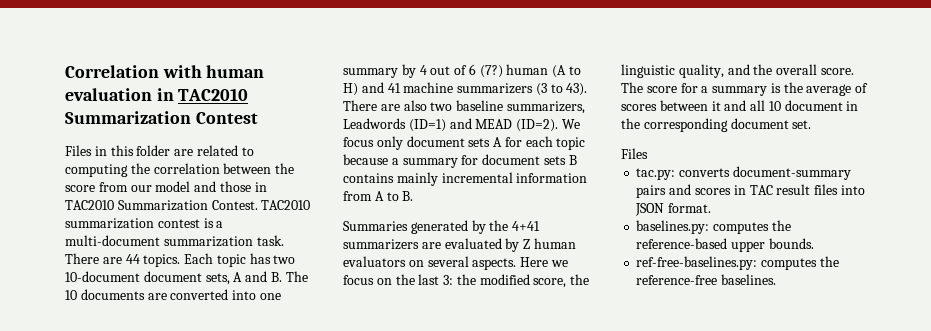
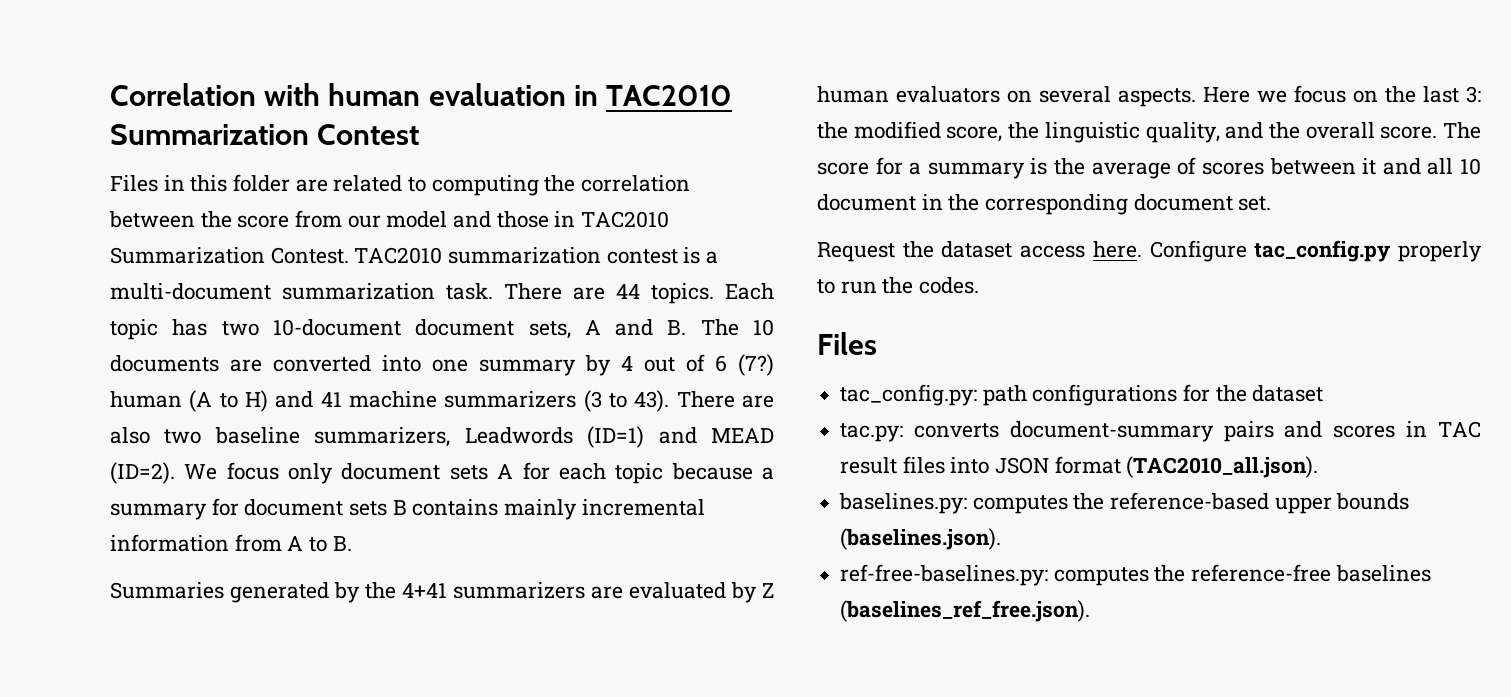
[621,148,648,159] Files -> [817,240,1482,262] [817,277,980,294] [817,332,877,355] [840,384,1324,406] Request the dataset access here. Configure tac_config.py properly to run the codes. // Files // tac_config.py: path configurations for the dataset
[668,203,712,213] format. -> [1054,456,1319,478] format (TAC2010_all.json).
[768,238,814,249] bounds. -> [1336,493,1410,510] [840,528,1002,550] bounds (baselines.json).
[721,274,777,285] baselines. -> [1335,565,1431,582] [840,600,1091,622] baselines (baselines_ref_free.json).

